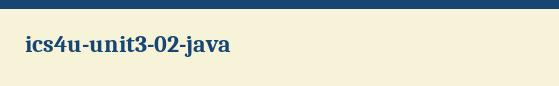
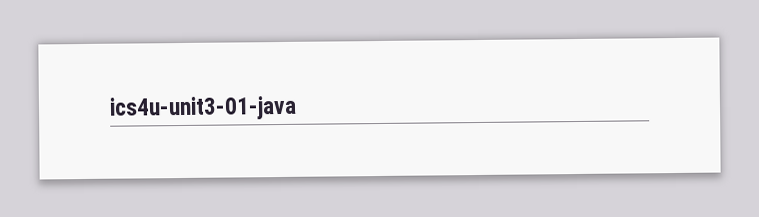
[25,36,231,57] ics4u-unit3-02-java -> [109,95,297,121] ics4u-unit3-01-java

